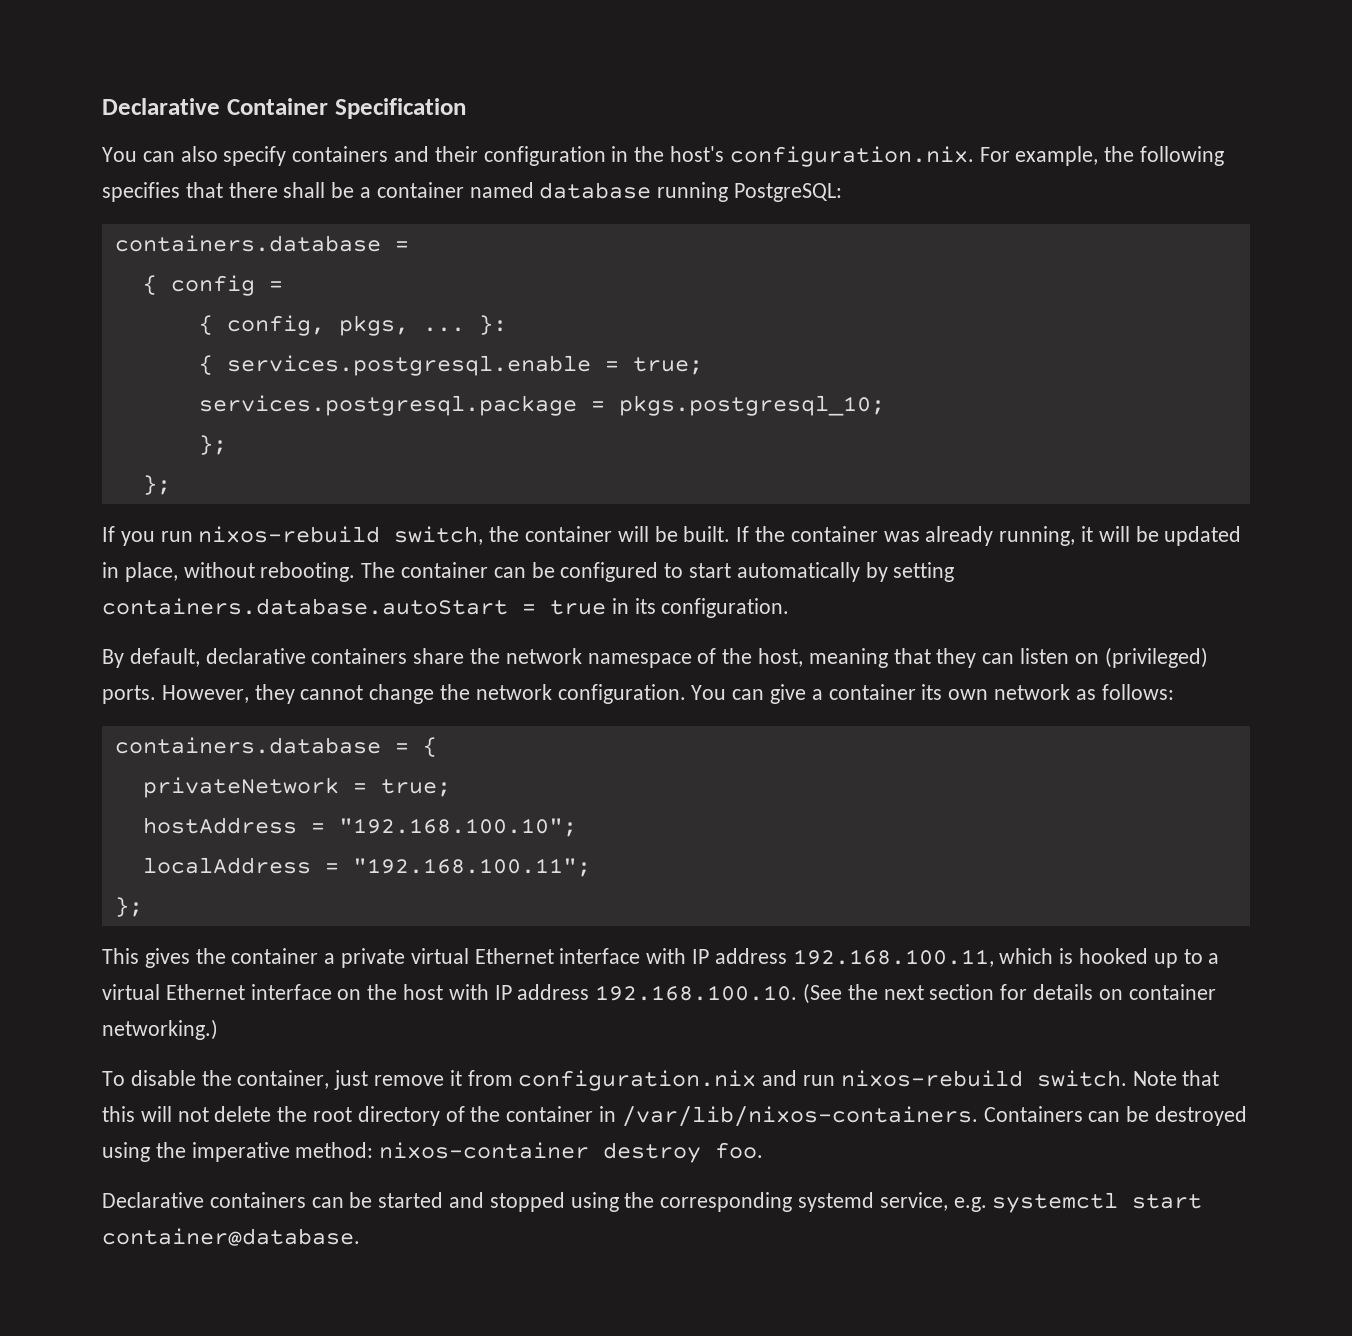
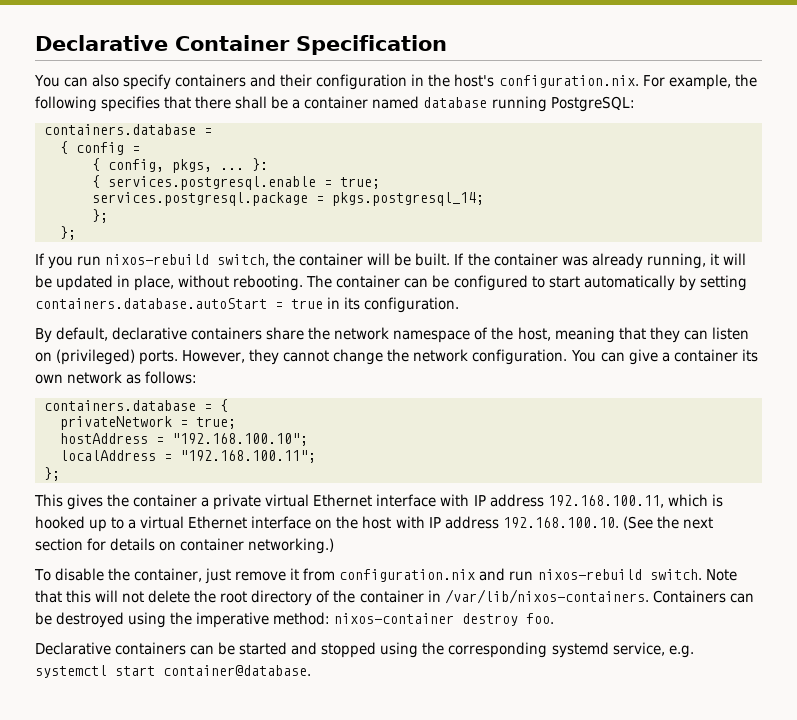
[618,395,885,416] pkgs.postgresql_10; -> [332,192,484,206] pkgs.postgresql_14;

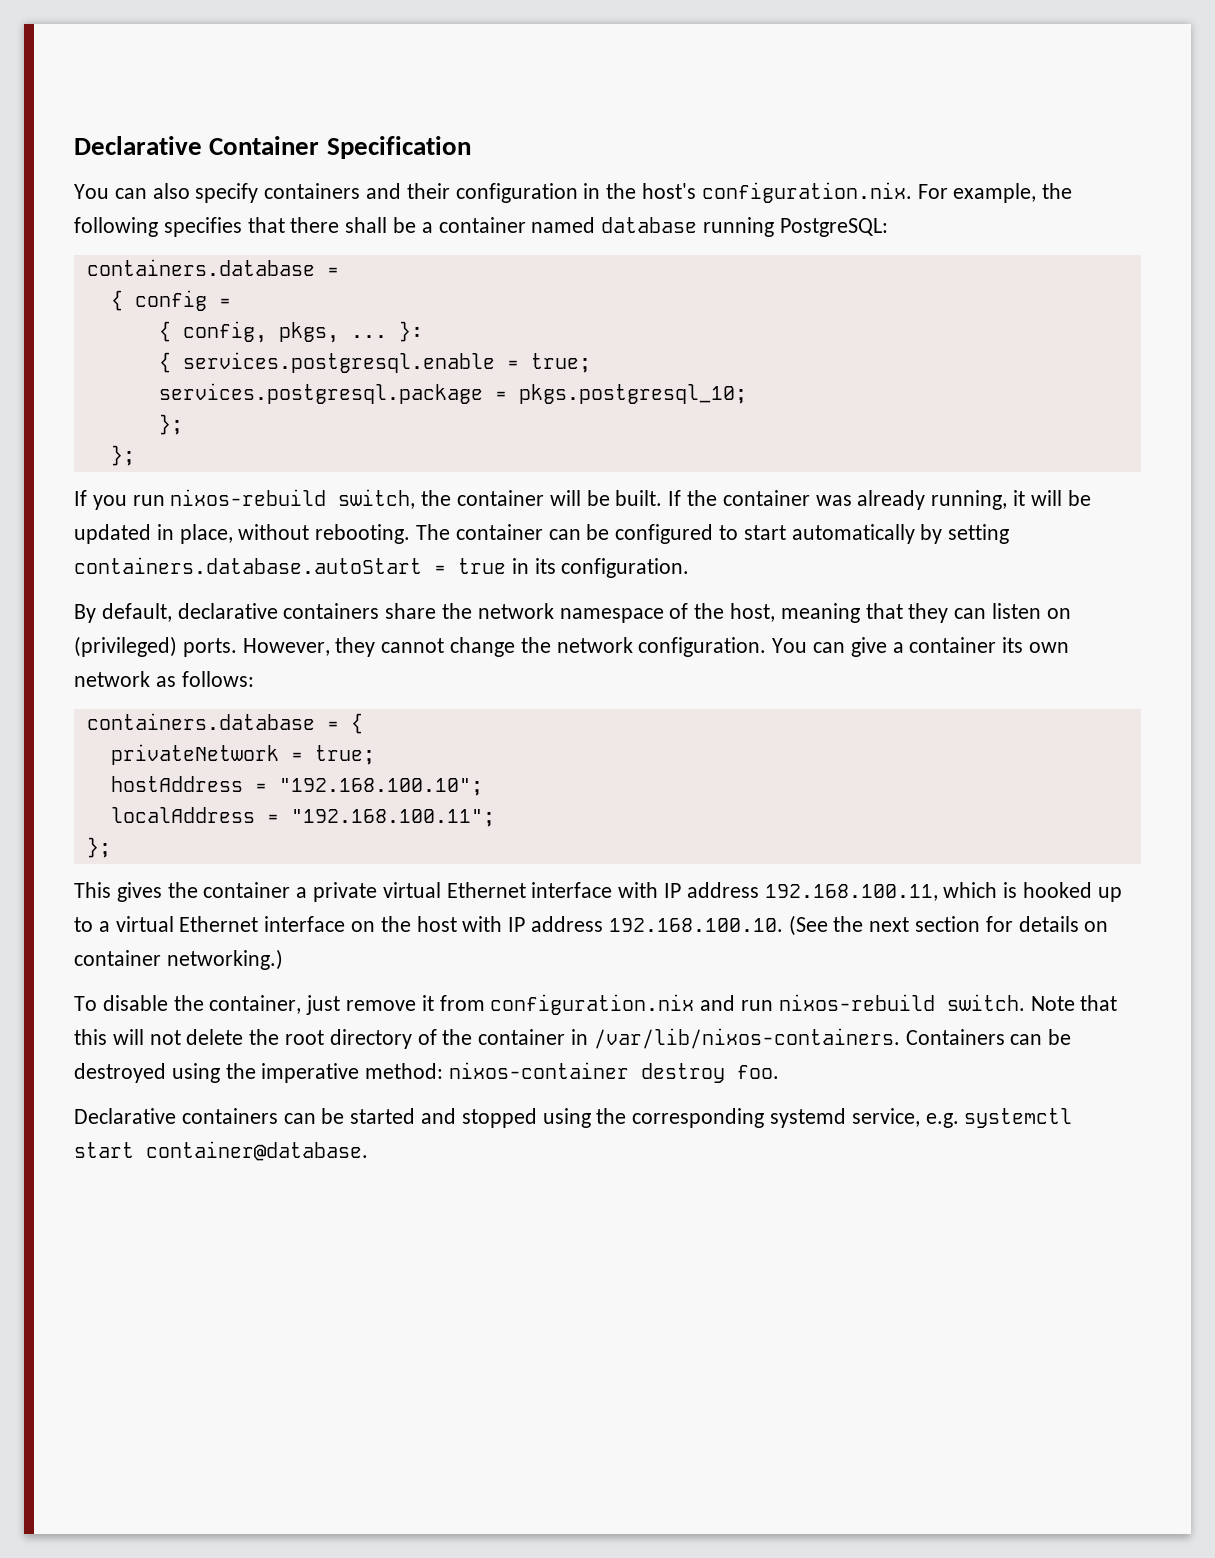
[332,192,484,206] pkgs.postgresql_14; -> [518,384,747,404] pkgs.postgresql_10;

